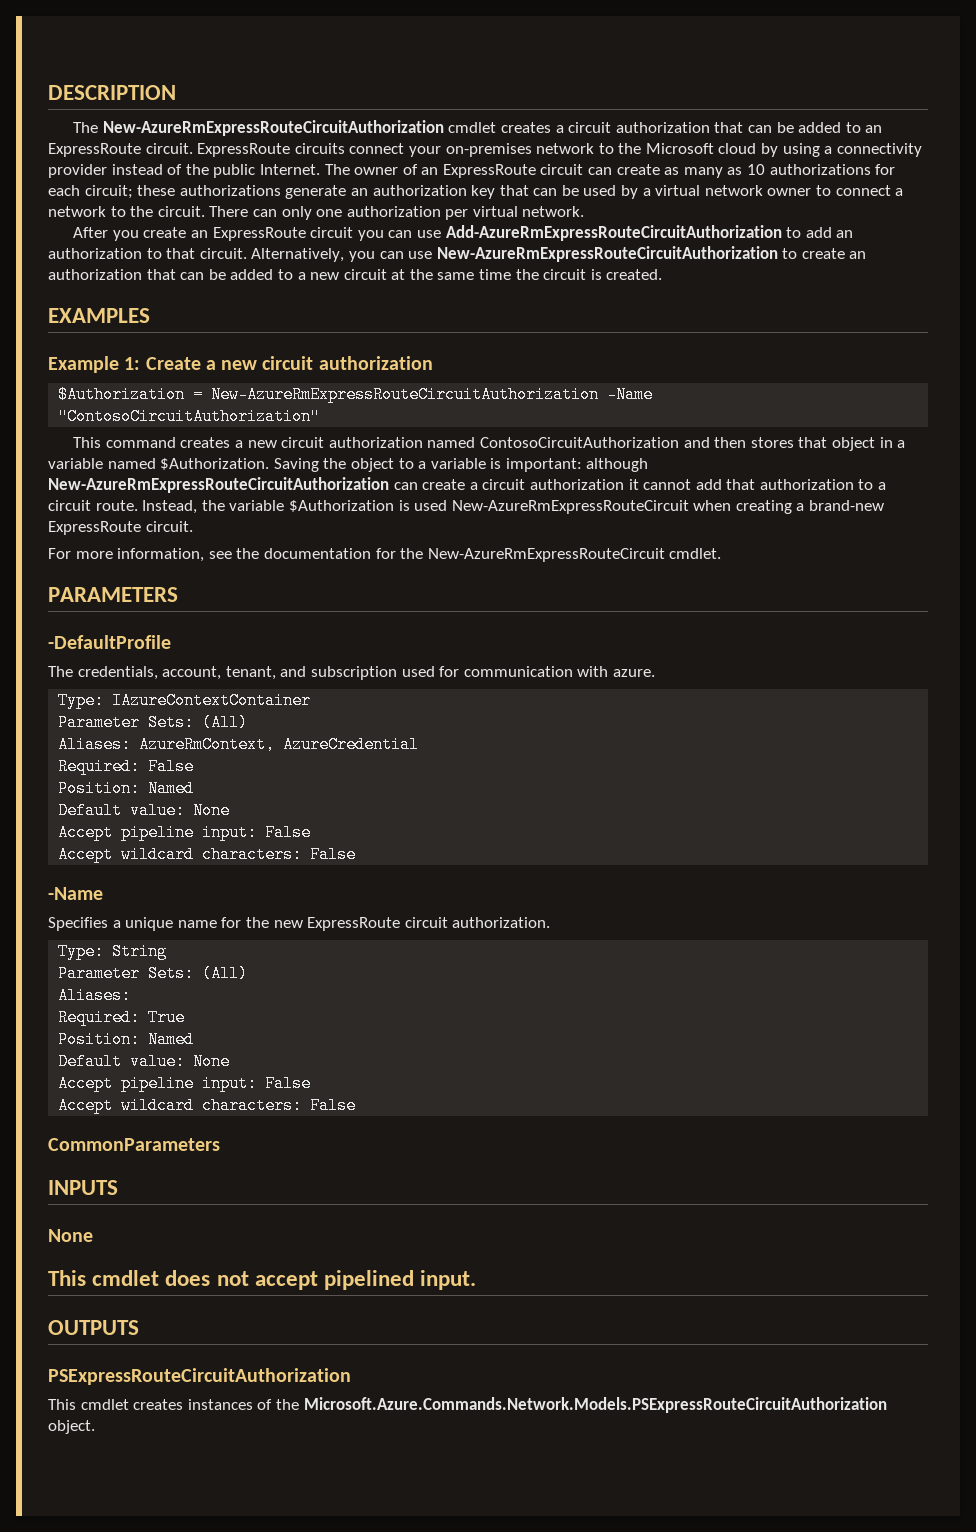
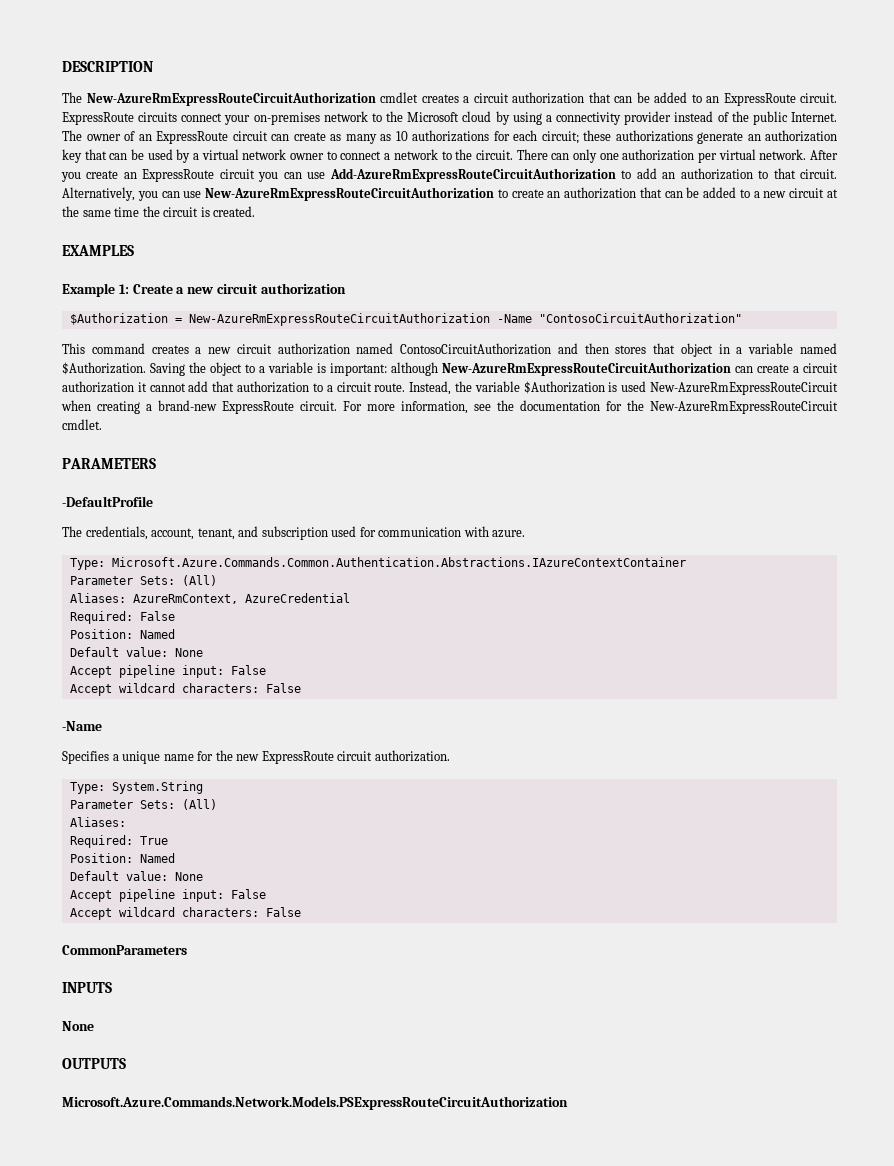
(585, 211) // -> (807, 154) none
(193, 526) // -> (337, 406) none
[112,692,312,709] IAzureContextContainer -> [111,557,686,567] Microsoft.Azure.Commands.Common.Authentication.Abstractions.IAzureContextContainer
[112,943,168,960] String -> [111,781,203,794] System.String
[48,1270,477,1290] [48,1320,139,1335] [48,1368,351,1385] [48,1397,887,1413] [48,1420,95,1434] This cmdlet does not accept pipelined input. // OUTPUTS // PSExpressRouteCircuitAuthorization // This cmdlet creates instances of the Microsoft.Azure.Commands.Network.Models.PSExpressRouteCircuitAuthorization object. -> [62,1058,126,1069] [62,1096,568,1110] OUTPUTS // Microsoft.Azure.Commands.Network.Models.PSExpressRouteCircuitAuthorization

